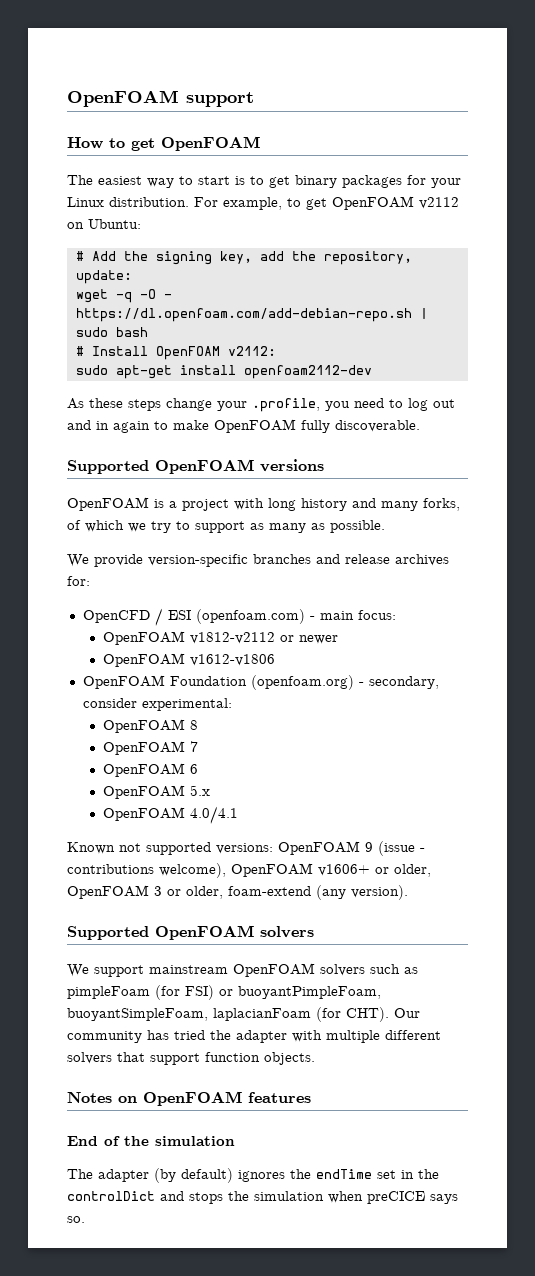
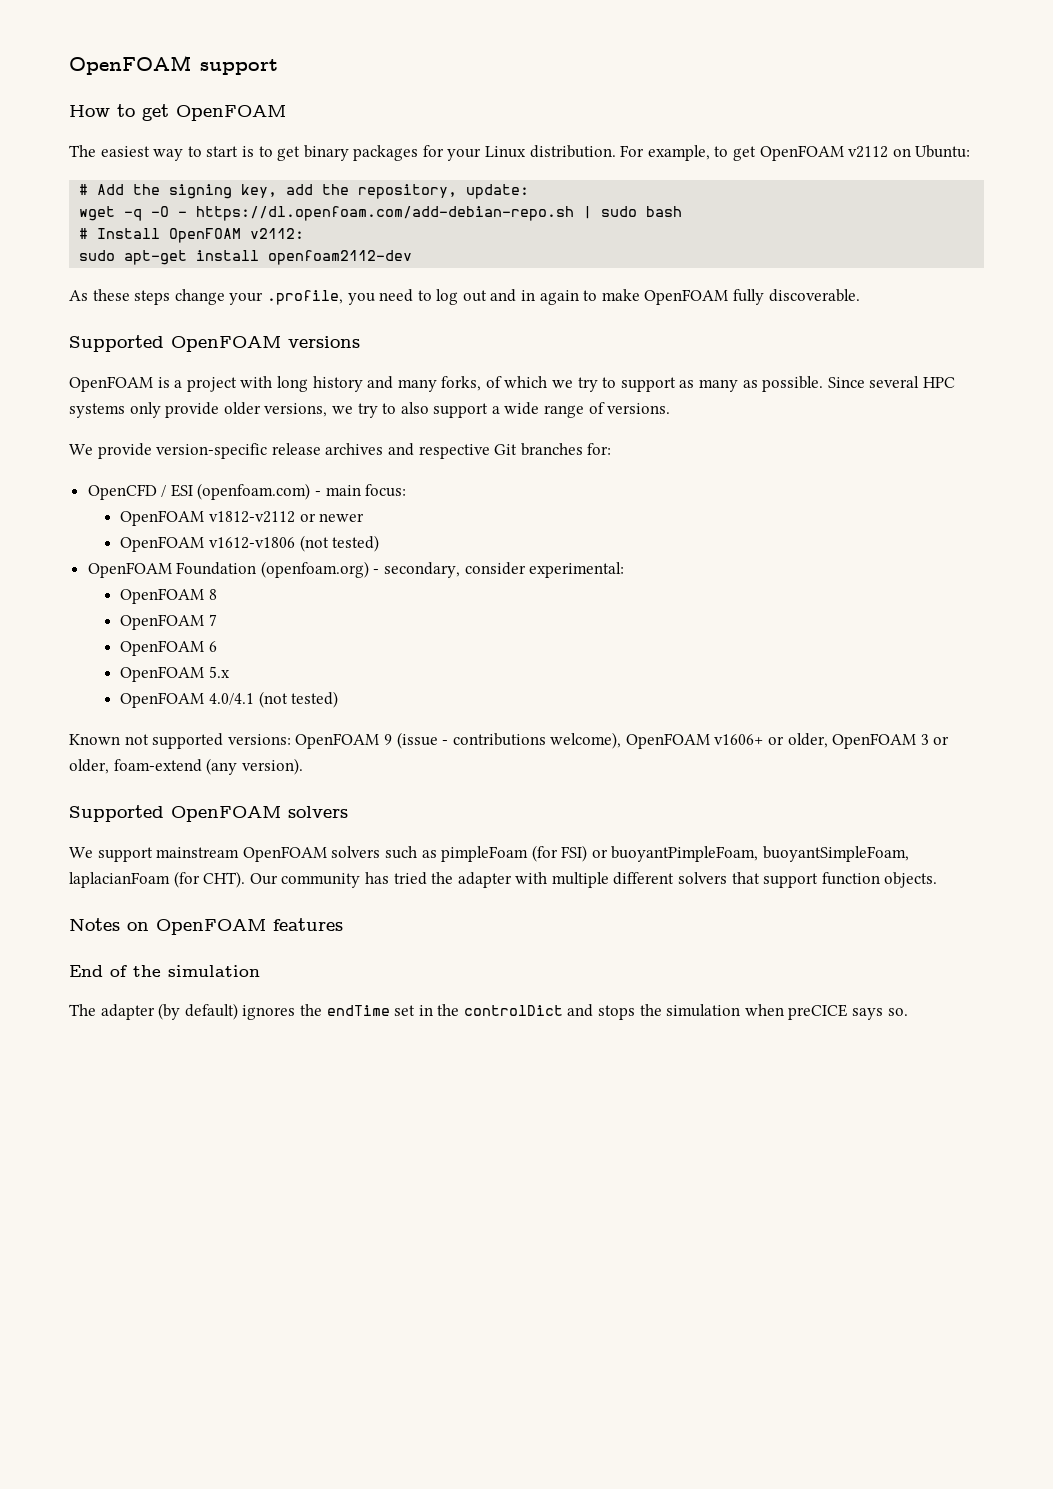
[67,554,449,567] // We provide version-specific branches and release archives -> [827,376,955,388] [69,402,671,418] [69,443,583,459] Since several HPC systems only provide older versions, we try to also support a wide range of versions. // We provide version-specific release archives and respective Git branches
(276, 660) none -> [299,535,380,552] (not tested)
(239, 815) none -> [258,691,339,708] (not tested)

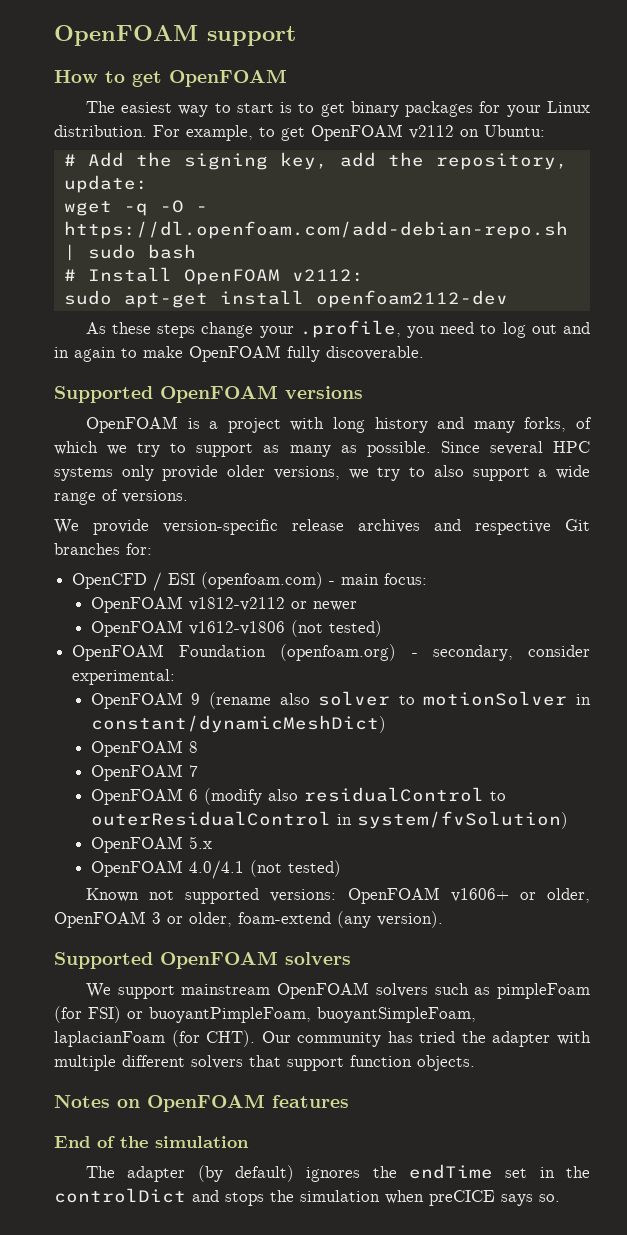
(625, 570) none -> [90,691,591,709] [90,715,386,733] // OpenFOAM 9 (rename also solver to motionSolver in constant/dynamicMeshDict)
(217, 646) none -> [203,787,506,805] [90,811,568,829] (modify also residualControl to outerResidualControl in system/fvSolution)
[383,732,710,749] 9 (issue - contributions welcome), OpenFOAM -> (440, 895) none

